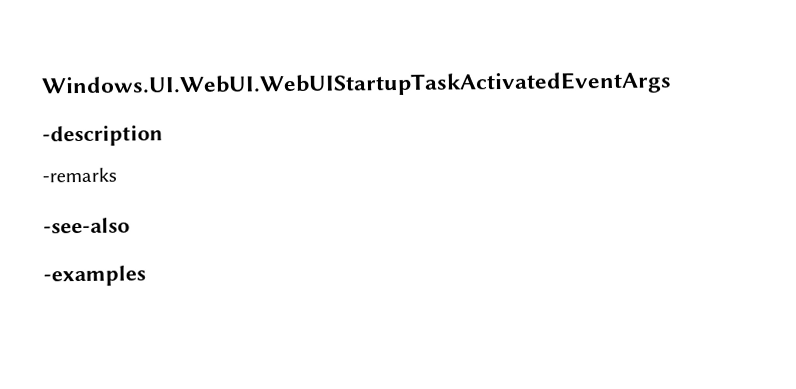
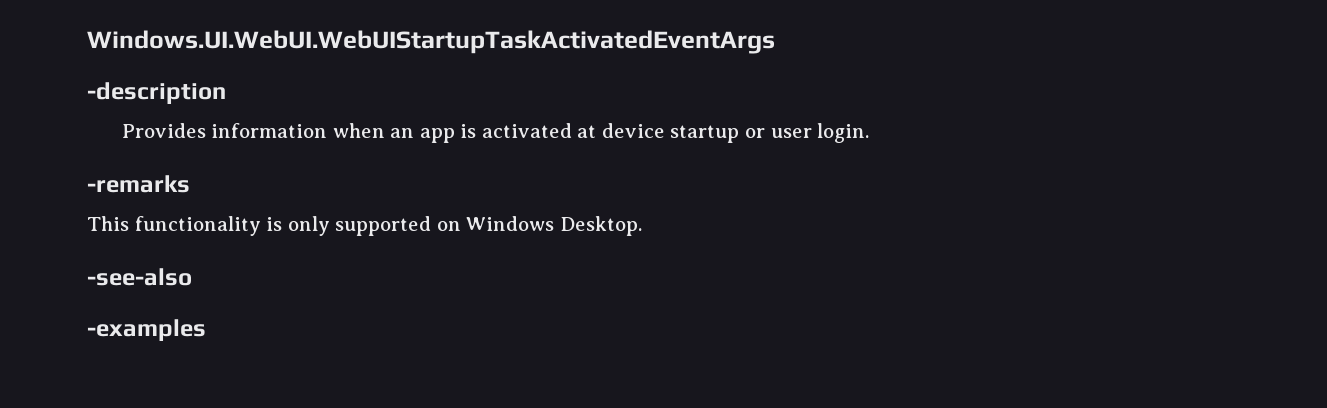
[42,167,117,183] -remarks -> [121,123,870,143] [87,175,190,193] [87,216,642,236] Provides information when an app is activated at device startup or user login. // -remarks // This functionality is only supported on Windows Desktop.

